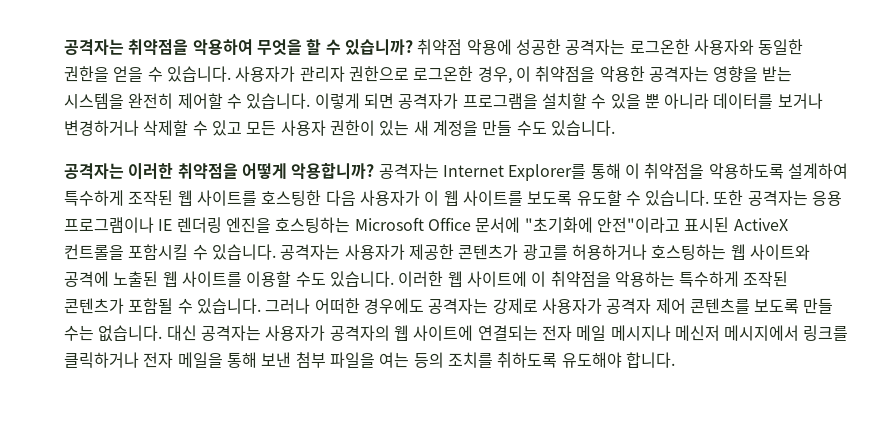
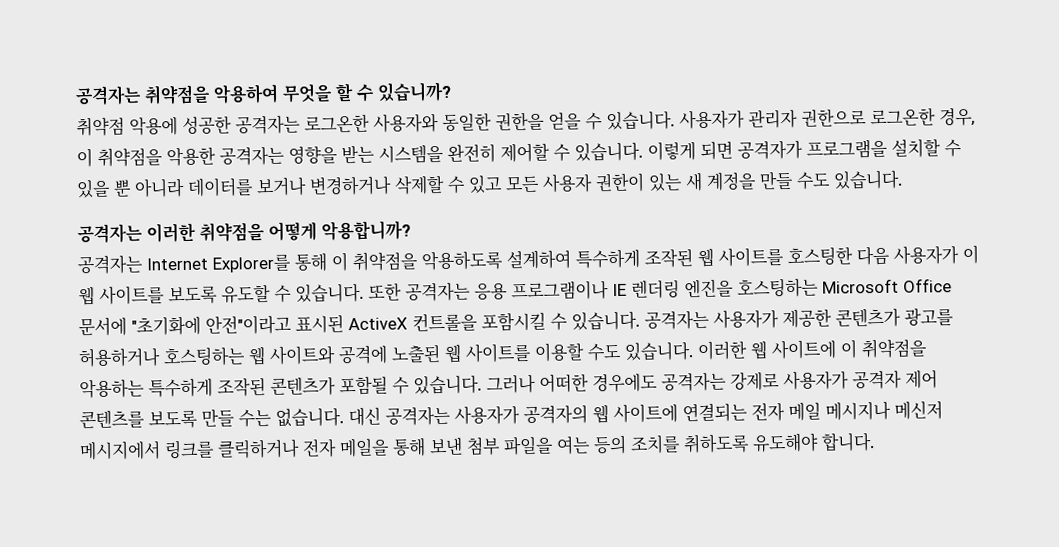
(413, 47) none -> (452, 91) //
(375, 171) none -> (411, 230) //

